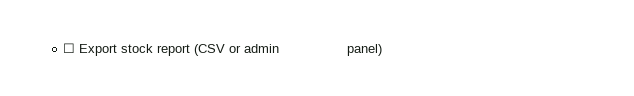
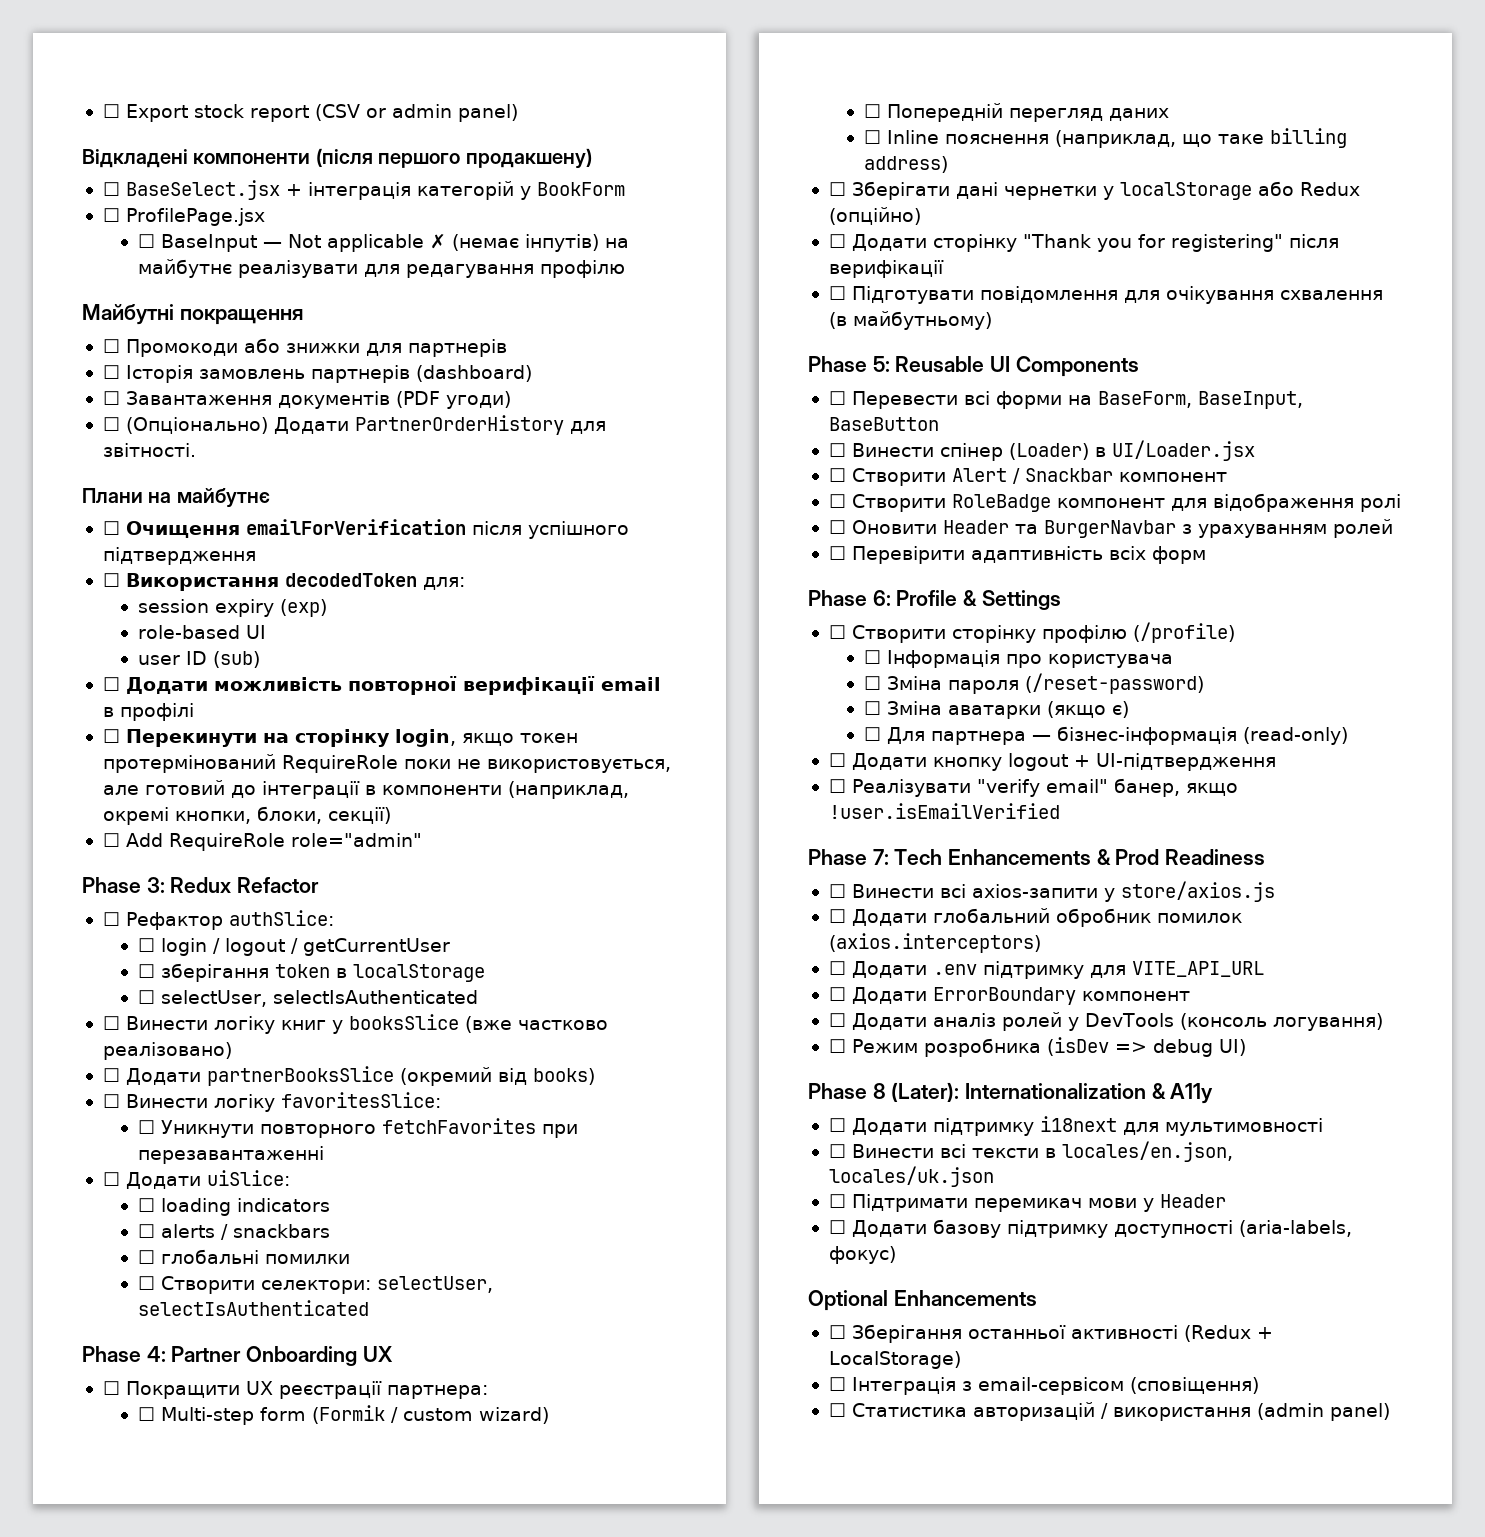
(383, 50) none -> [82,148,592,169] [102,180,625,200] [102,208,265,226] [138,234,630,252] [138,259,626,278] [82,304,303,325] [102,338,507,357] [102,365,532,383] [102,391,511,409] [102,415,606,435] [102,443,196,457] [82,488,270,508] [102,519,629,539] [102,547,256,565] [102,573,465,591] [138,599,328,617] [138,625,267,639] [138,651,261,668] [102,676,661,695] [102,703,194,721] [102,729,578,747] [102,754,671,773] [102,780,629,799] [102,806,391,825] [102,833,422,851] [82,877,320,893] [102,910,334,930] [138,938,451,956] [138,963,486,982] [138,990,479,1007] [102,1014,608,1034] [102,1042,232,1060] [102,1066,595,1086] [102,1092,441,1112] [138,1118,579,1138] [138,1146,325,1164] [102,1170,290,1189] [138,1198,331,1216] [138,1224,331,1240] [138,1249,351,1264] [138,1276,494,1294] [138,1300,370,1316] [82,1346,393,1366] [102,1381,488,1399] [138,1405,550,1425] [864,103,1170,122] [864,128,1348,148] [864,156,949,173] [828,181,1360,200] [828,207,921,225] [828,234,1339,252] [828,260,944,278] [828,286,1383,304] [828,311,992,330] [808,356,1139,377] [828,391,1303,409] [828,417,939,431] [828,440,1255,461] [828,468,1227,486] [828,493,1401,512] [828,519,1393,538] [828,546,1206,564] [808,590,1061,610] [828,622,1235,643] [864,650,1174,668] [864,673,1205,694] [864,701,1130,719] [864,726,1349,745] [828,753,1276,771] [828,778,1238,797] [828,803,1060,819] [808,849,1266,865] [828,881,1275,902] [828,908,1242,927] [828,933,1041,953] [828,961,1264,979] [828,987,1190,1005] [828,1012,1383,1031] [828,1037,1246,1057] [808,1082,1214,1104] [828,1116,1323,1136] [828,1141,1233,1162] [828,1166,994,1187] [828,1194,1226,1212] [828,1219,1352,1238] [828,1246,896,1264] [808,1290,1037,1311] [828,1324,1273,1343] [828,1351,961,1369] [828,1377,1259,1395] [828,1402,1390,1421] // Відкладені компоненти (після першого продакшену) // ☐ BaseSelect.jsx + інтеграція категорій у BookForm // ☐ ProfilePage.jsx // ☐ BaseInput — Not applicable ✗ (немає інпутів) на майбутнє реалізувати для редагування профілю // Майбутні покращення // ☐ Промокоди або знижки для партнерів // ☐ Історія замовлень партнерів (dashboard) // ☐ Завантаження документів (PDF угоди) // ☐ (Опціонально) Додати PartnerOrderHistory для звітності. // Плани на майбутнє // ☐ Очищення emailForVerification після успішного підтвердження // ☐ Використання decodedToken для: // session expiry (exp) // role-based UI // user ID (sub) // ☐ Додати можливість повторної верифікації email в профілі // ☐ Перекинути на сторінку login, якщо токен протермінований RequireRole поки не використовується, але готовий до інтеграції в компоненти (наприклад, окремі кнопки, блоки, секції) // ☐ Add RequireRole role="admin" // Phase 3: Redux Refactor // ☐ Рефактор authSlice: // ☐ login / logout / getCurrentUser // ☐ зберігання token в localStorage // ☐ selectUser, selectIsAuthenticated // ☐ Винести логіку книг у booksSlice (вже частково реалізовано) // ☐ Додати partnerBooksSlice (окремий від books) // ☐ Винести логіку favoritesSlice: // ☐ Уникнути повторного fetchFavorites при перезавантаженні // ☐ Додати uiSlice: // ☐ loading indicators // ☐ alerts / snackbars // ☐ глобальні помилки // ☐ Створити селектори: selectUser, selectIsAuthenticated // Phase 4: Partner Onboarding UX // ☐ Покращити UX реєстрації партнера: // ☐ Multi-step form (Formik / custom wizard) // ☐ Попередній перегляд даних // ☐ Inline пояснення (наприклад, що таке billing address) // ☐ Зберігати дані чернетки у localStorage або Redux (опційно) // ☐ Додати сторінку "Thank you for registering" після верифікації // ☐ Підготувати повідомлення для очікування схвалення (в майбутньому) // Phase 5: Reusable UI Components // ☐ Перевести всі форми на BaseForm, BaseInput, BaseButton // ☐ Винести спінер (Loader) в UI/Loader.jsx // ☐ Створити Alert / Snackbar компонент // ☐ Створити RoleBadge компонент для відображення ролі // ☐ Оновити Header та BurgerNavbar з урахуванням ролей // ☐ Перевірити адаптивність всіх форм // Phase 6: Profile & Settings // ☐ Створити сторінку профілю (/profile) // ☐ Інформація про користувача // ☐ Зміна пароля (/reset-password) // ☐ Зміна аватарки (якщо є) // ☐ Для партнера — бізнес-інформація (read-only) // ☐ Додати кнопку logout + UI-підтвердження // ☐ Реалізувати "verify email" банер, якщо !user.isEmailVerified // Phase 7: Tech Enhancements & Prod Readiness // ☐ Винести всі axios-запити у store/axios.js // ☐ Додати глобальний обробник помилок (axios.interceptors) // ☐ Додати .env підтримку для VITE_API_URL // ☐ Додати ErrorBoundary компонент // ☐ Додати аналіз ролей у DevTools (консоль логування) // ☐ Режим розробника (isDev => debug UI) // Phase 8 (Later): Internationalization & A11y // ☐ Додати підтримку i18next для мультимовності // ☐ Винести всі тексти в locales/en.json, locales/uk.json // ☐ Підтримати перемикач мови у Header // ☐ Додати базову підтримку доступності (aria-labels, фокус) // Optional Enhancements // ☐ Зберігання останньої активності (Redux + LocalStorage) // ☐ Інтеграція з email-сервісом (сповіщення) // ☐ Статистика авторизацій / використання (admin panel)

